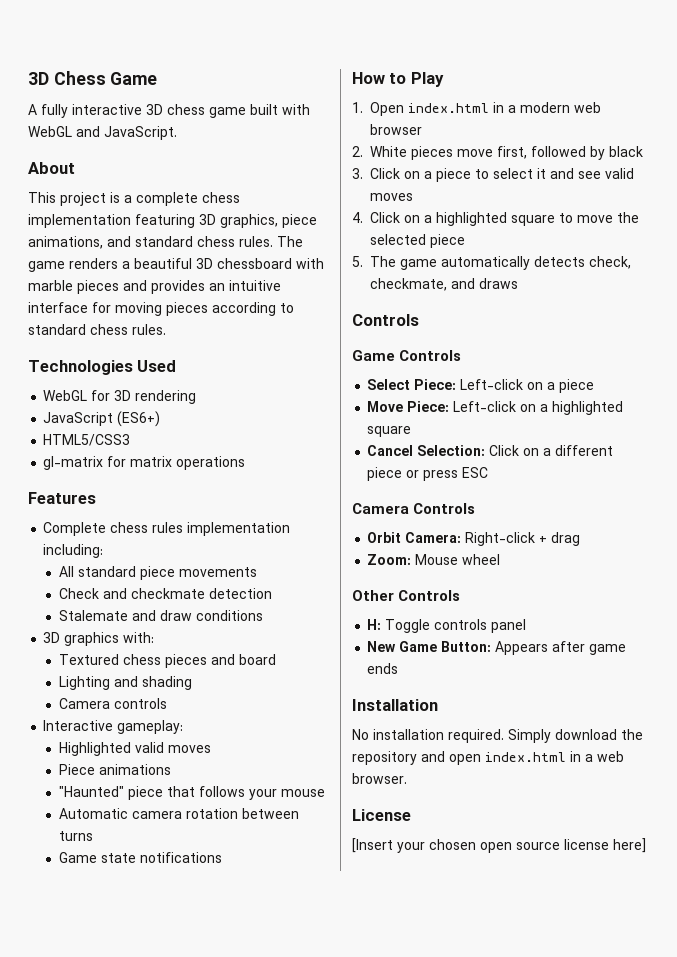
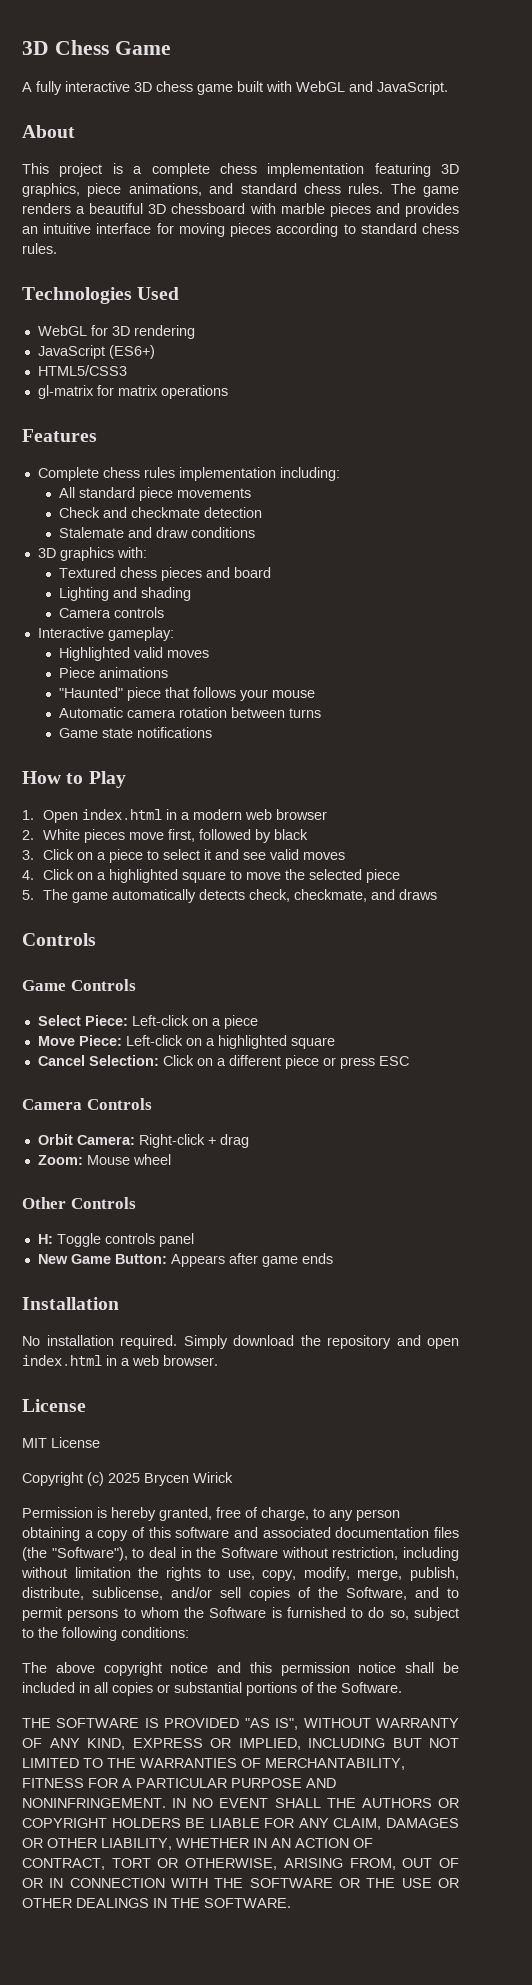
[352,838,646,853] [Insert your chosen open source license here] -> [22,1437,100,1448] [22,1472,233,1486] [22,1507,400,1521] [22,1527,459,1541] [22,1547,459,1561] [21,1567,459,1581] [22,1587,459,1601] [22,1607,459,1621] [22,1627,189,1641] [22,1662,459,1676] [22,1682,402,1696] [22,1718,459,1730] [22,1738,459,1750] [22,1758,405,1770] [22,1778,336,1788] [22,1798,460,1808] [22,1818,459,1830] [22,1838,373,1850] [22,1858,460,1870] [22,1878,459,1888] [22,1898,291,1908] MIT License // Copyright (c) 2025 Brycen Wirick // Permission is hereby granted, free of charge, to any person obtaining a copy of this software and associated documentation files (the "Software"), to deal in the Software without restriction, including without limitation the rights to use, copy, modify, merge, publish, distribute, sublicense, and/or sell copies of the Software, and to permit persons to whom the Software is furnished to do so, subject to the following conditions: // The above copyright notice and this permission notice shall be included in all copies or substantial portions of the Software. // THE SOFTWARE IS PROVIDED "AS IS", WITHOUT WARRANTY OF ANY KIND, EXPRESS OR IMPLIED, INCLUDING BUT NOT LIMITED TO THE WARRANTIES OF MERCHANTABILITY, FITNESS FOR A PARTICULAR PURPOSE AND NONINFRINGEMENT. IN NO EVENT SHALL THE AUTHORS OR COPYRIGHT HOLDERS BE LIABLE FOR ANY CLAIM, DAMAGES OR OTHER LIABILITY, WHETHER IN AN ACTION OF CONTRACT, TORT OR OTHERWISE, ARISING FROM, OUT OF OR IN CONNECTION WITH THE SOFTWARE OR THE USE OR OTHER DEALINGS IN THE SOFTWARE.

